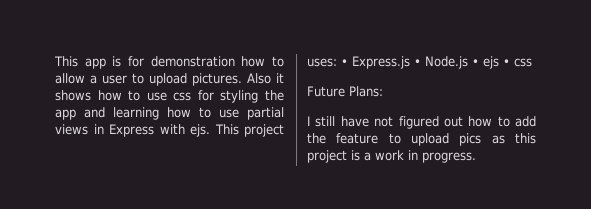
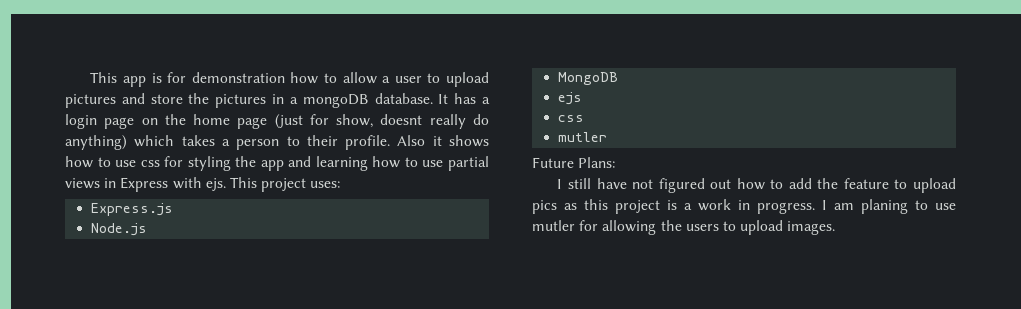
[192,73,242,86] pictures. -> [65,93,490,108] [65,114,489,129] [65,135,391,150] pictures and store the pictures in a mongoDB database. It has a login page on the home page (just for show, doesnt really do anything) which takes a person to their profile.
[341,59,348,66] • -> (341, 184) //
[414,59,421,66] • -> (174, 209) //
[472,59,479,66] • -> [558,72,619,85] // MongoDB //
[503,58,532,67] • css -> [558,115,585,122] [558,132,608,142] // css // mutler
(476, 157) none -> [822,199,956,214] [532,220,836,235] I am planing to use mutler for allowing the users to upload images.

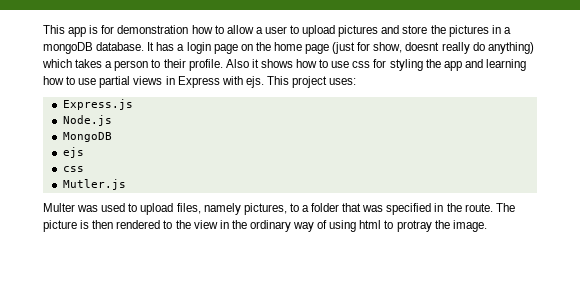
[558,132,608,142] [532,157,616,168] [557,178,956,193] [532,199,956,214] [532,220,836,235] mutler // Future Plans: // I still have not figured out how to add the feature to upload pics as this project is a work in progress. I am planing to use mutler for allowing the users to upload images. -> [62,179,126,190] [43,203,515,215] [43,220,487,232] Mutler.js // Multer was used to upload files, namely pictures, to a folder that was specified in the route. The picture is then rendered to the view in the ordinary way of using html to protray the image.

